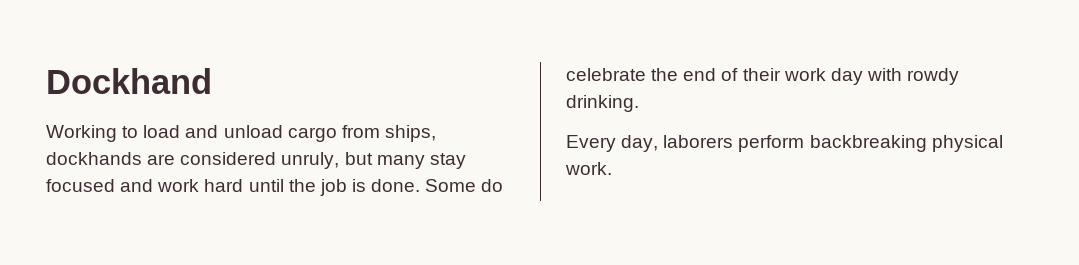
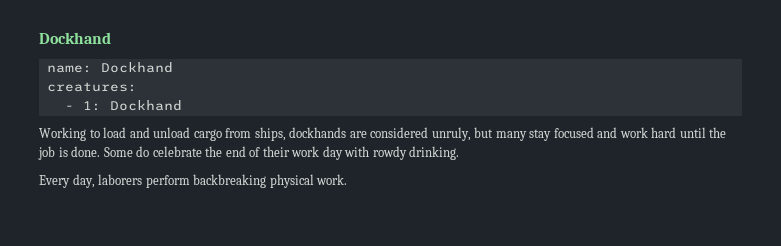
[46,68,212,94] Dockhand -> [39,32,111,44] [46,62,173,73] [46,82,137,92] [64,100,182,111] Dockhand // name: Dockhand // creatures: // - 1: Dockhand

